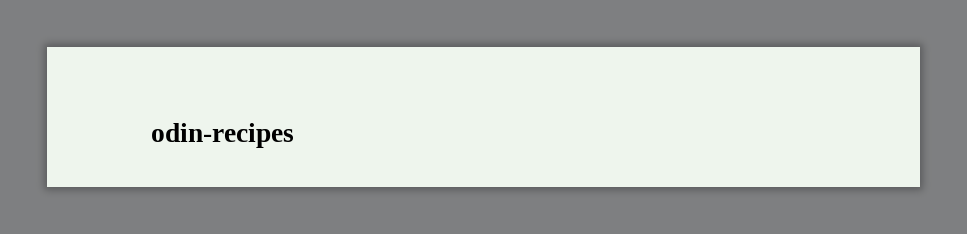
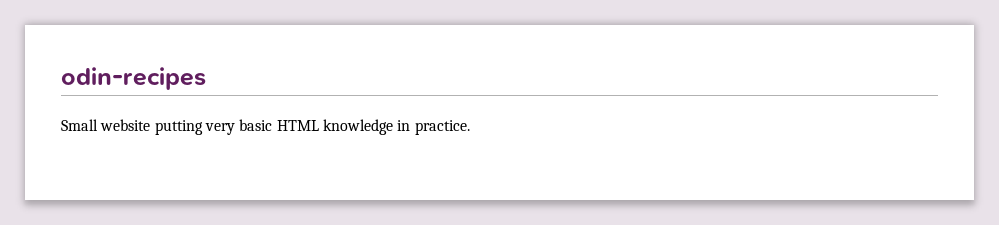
(294, 135) none -> [61,119,470,135] // Small website putting very basic HTML knowledge in practice.

